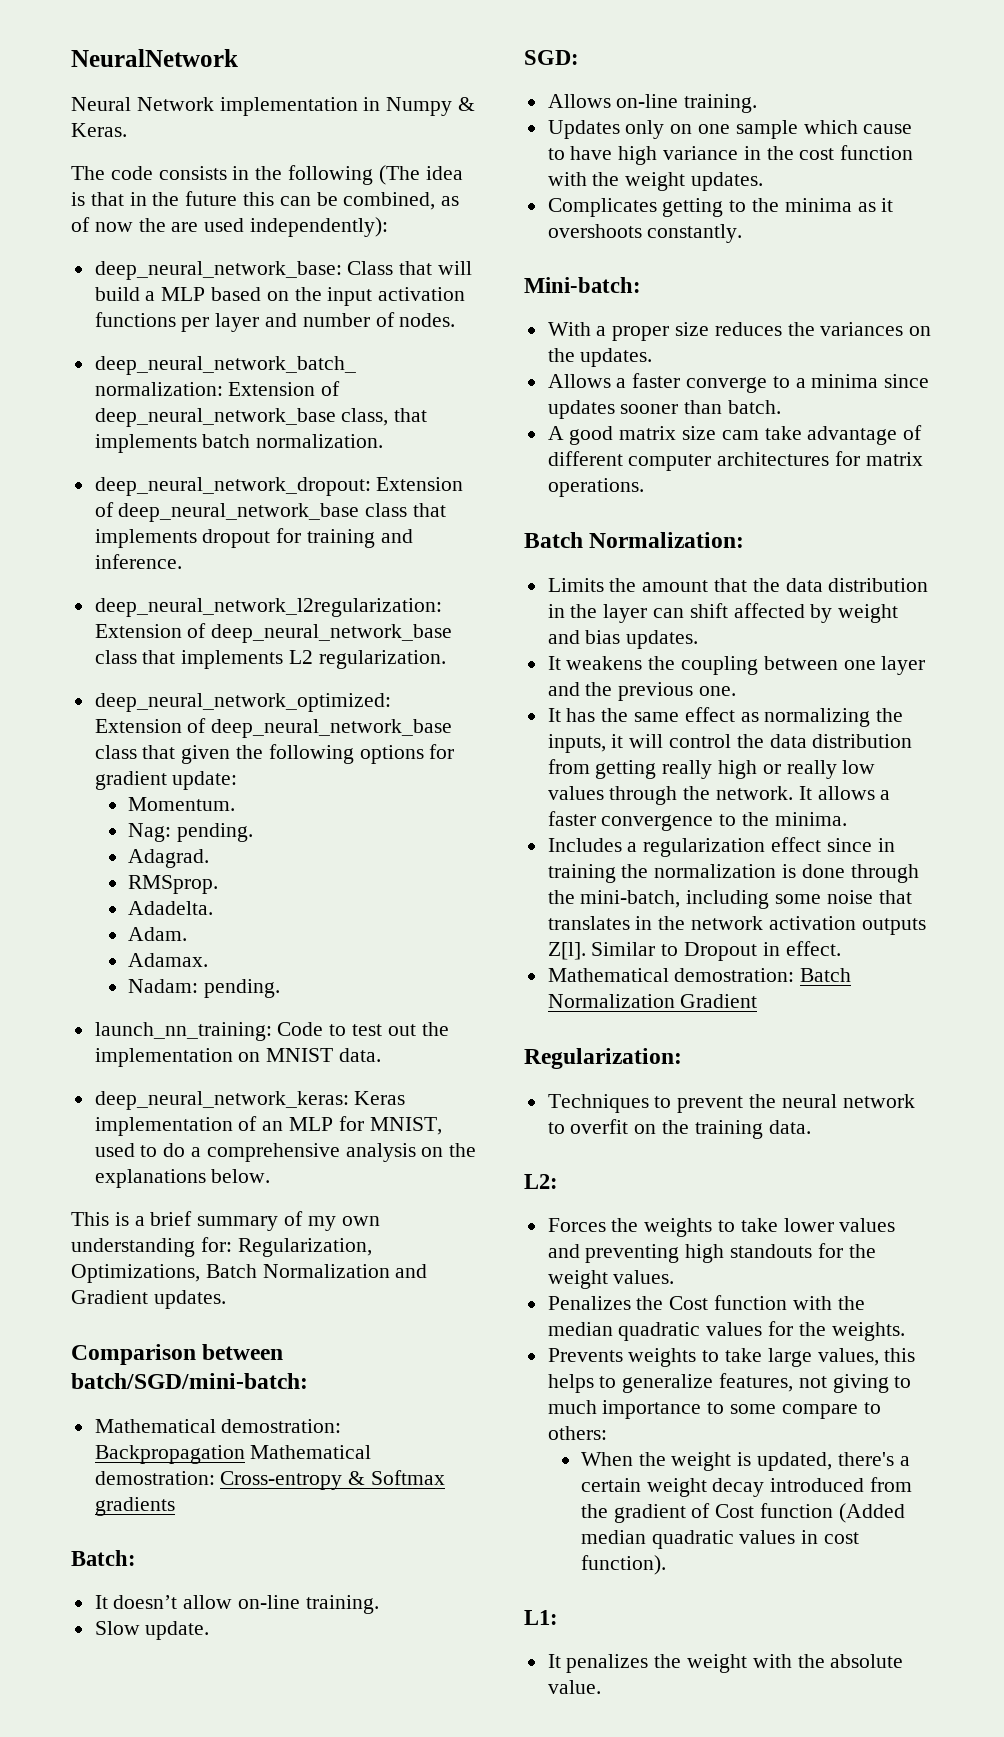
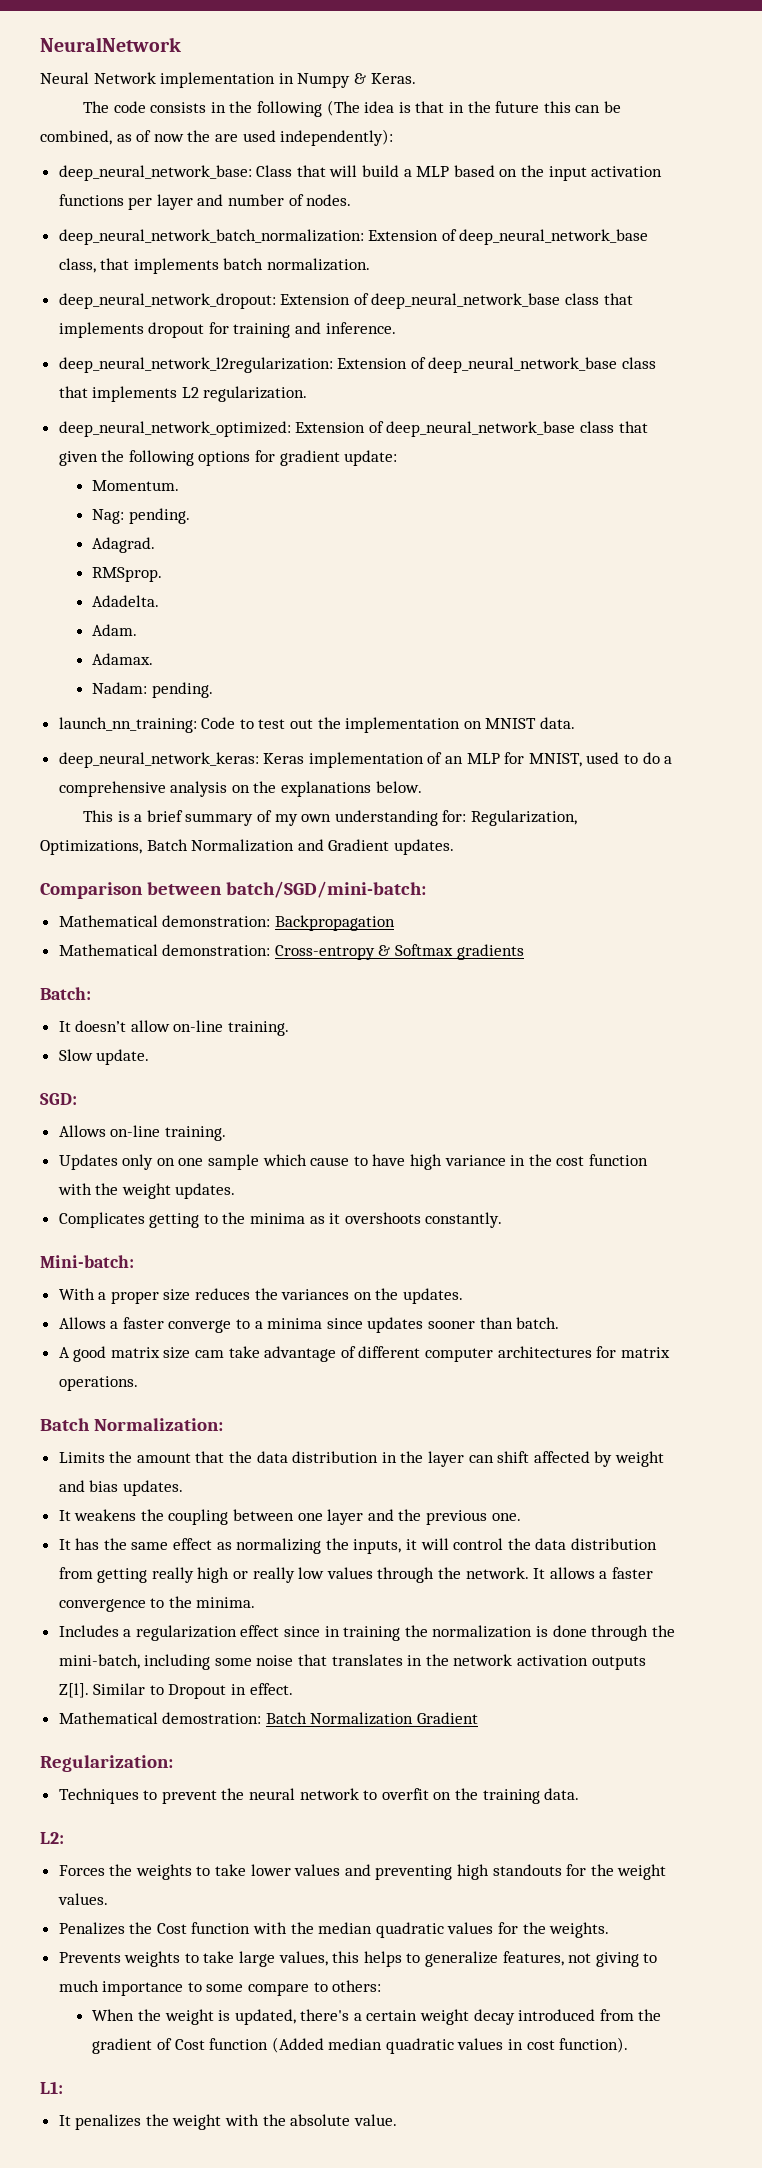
[221,1419,342,1433] demostration: -> [162,915,271,927] demonstration:
[250,1445,372,1459] [94,1471,215,1485] Mathematical demostration: -> [58,944,271,956] // Mathematical demonstration:

